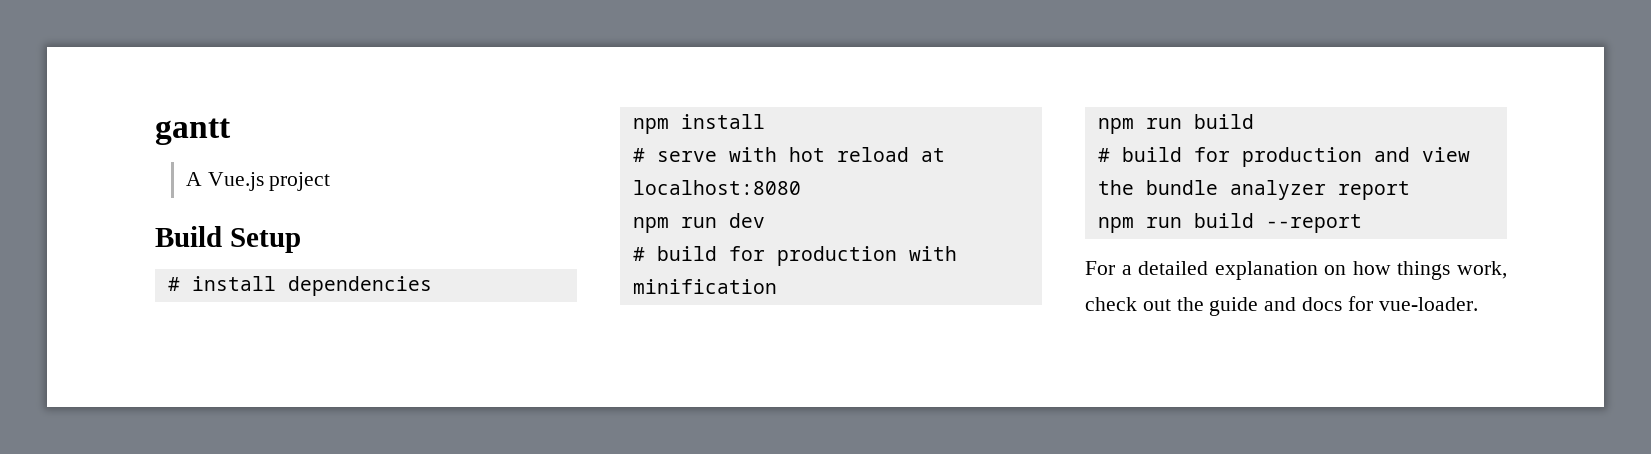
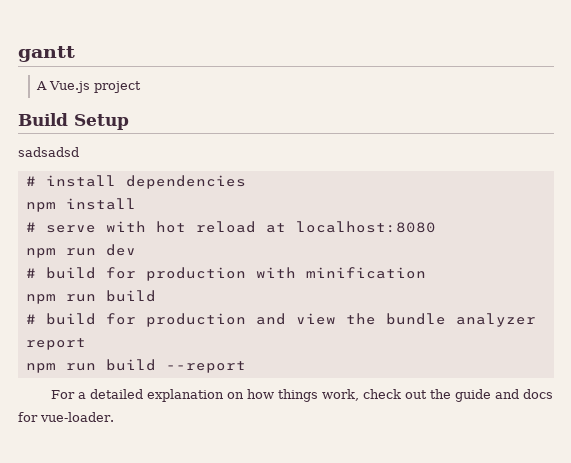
(301, 240) none -> [18,147,79,157] // sadsadsd

